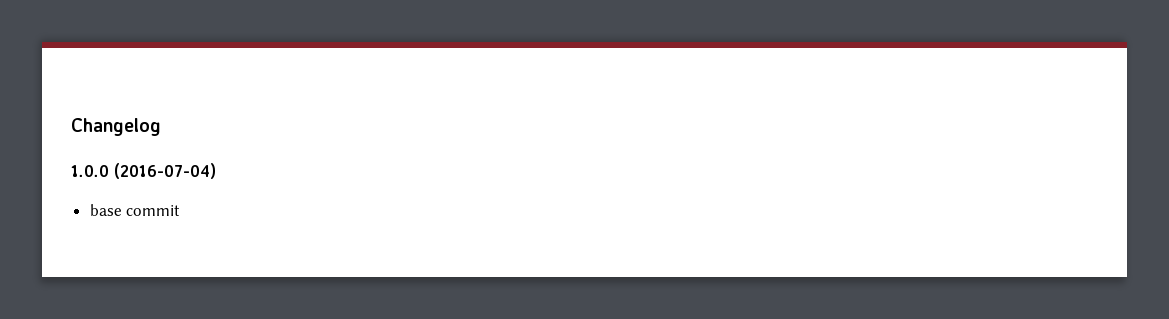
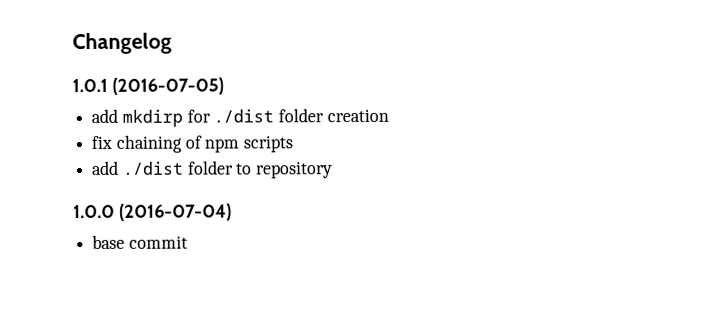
(161, 127) none -> [72,77,224,95] [91,108,389,127] [91,134,294,153] [91,160,334,179] // 1.0.1 (2016-07-05) // add mkdirp for ./dist folder creation // fix chaining of npm scripts // add ./dist folder to repository

